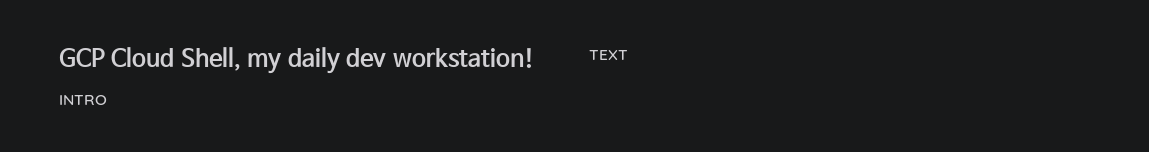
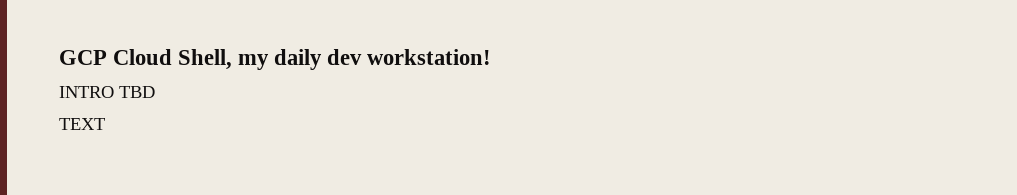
(107, 100) none -> [119,86,155,98] TBD

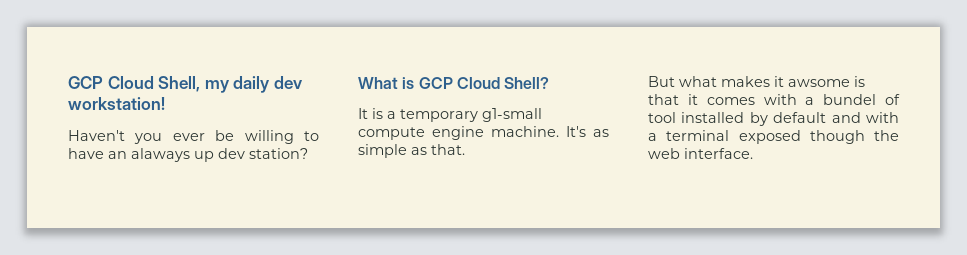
[59,86,155,98] [59,118,105,130] INTRO TBD // TEXT -> [68,130,319,144] [68,148,308,162] [358,77,550,89] [358,108,542,122] [358,126,609,140] [358,144,465,158] [648,76,865,87] [648,94,900,105] [648,112,899,126] [648,130,899,144] [648,148,753,159] Haven't you ever be willing to have an alaways up dev station? // What is GCP Cloud Shell? // It is a temporary g1-small compute engine machine. It's as simple as that. // But what makes it awsome is that it comes with a bundel of tool installed by default and with a terminal exposed though the web interface.

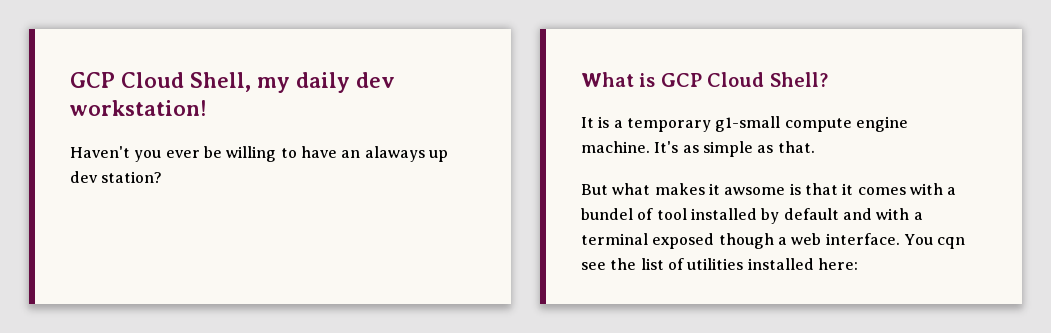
[874,130,899,141] the -> [777,237,787,245] a
(753, 153) none -> [903,234,966,249] [581,258,858,270] You cqn see the list of utilities installed here:

